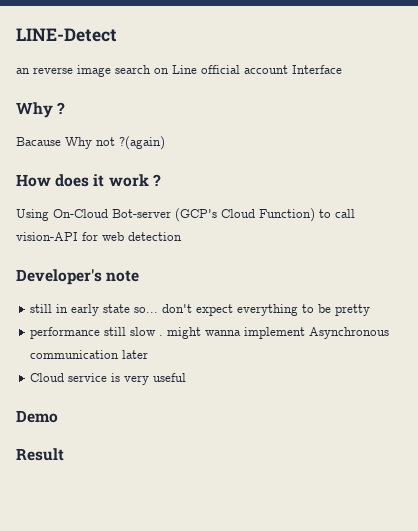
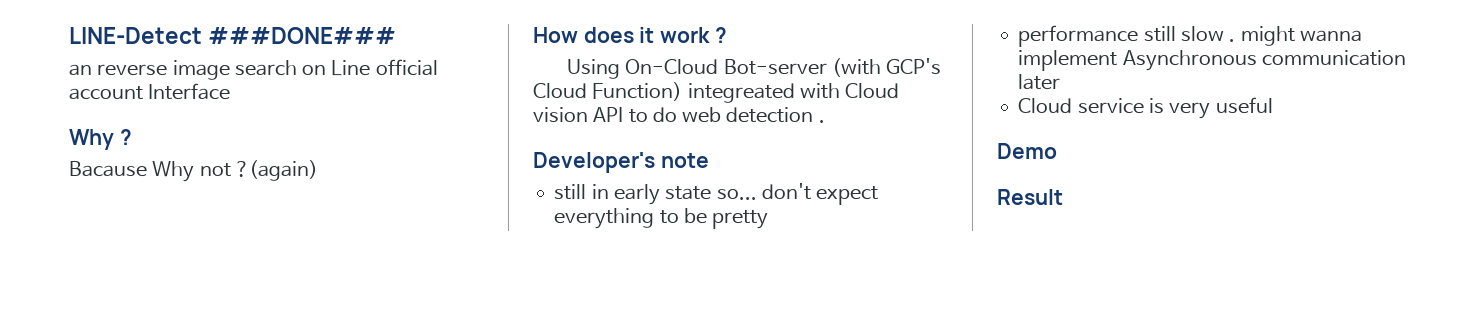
(117, 35) none -> [208,27,397,44] ###DONE###
[175,208,355,222] [16,232,98,241] (GCP's Cloud Function) to call vision-API for -> [831,58,942,77] [533,82,900,103] [533,107,677,123] (with GCP's Cloud Function) integreated with Cloud vision API to do
(182, 236) none -> [818,120,825,123] .

